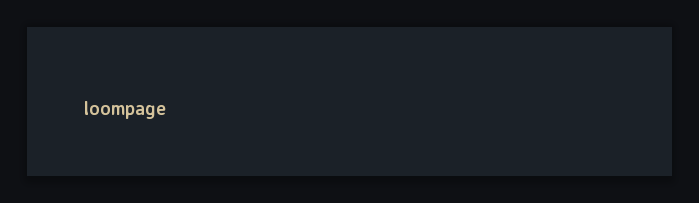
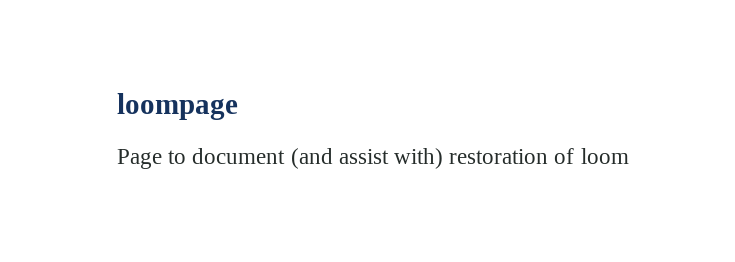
(166, 110) none -> [117,148,629,169] // Page to document (and assist with) restoration of loom

